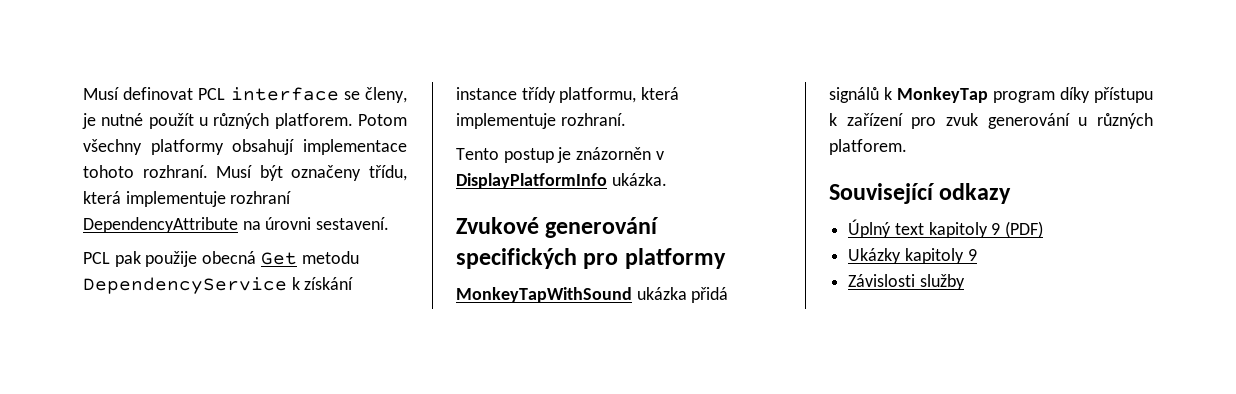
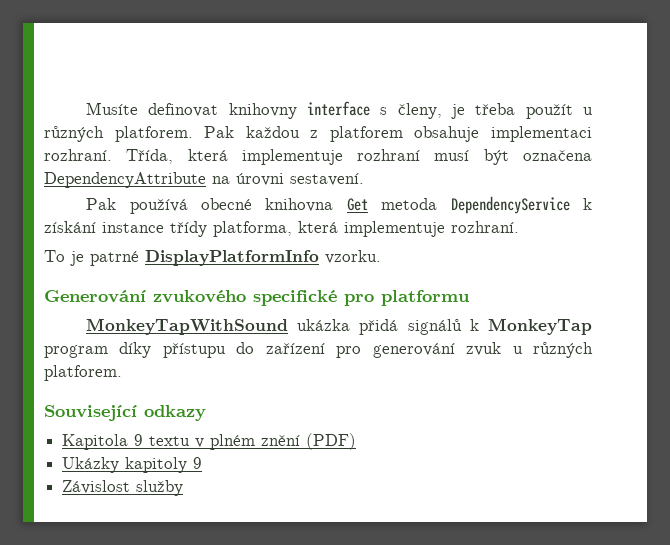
[83,87,360,101] Musí definovat PCL interface se -> [86,101,388,119] Musíte definovat knihovny interface s
[101,113,144,126] nutné -> [475,103,516,115] třeba
[357,114,407,126] [83,139,408,155] [83,165,407,181] [83,191,292,207] [83,217,390,233] [83,251,359,267] Potom všechny platformy obsahují implementace tohoto rozhraní. Musí být označeny třídu, která implementuje rozhraní DependencyAttribute na úrovni sestavení. // PCL pak použije obecná Get metodu -> [204,126,592,142] [44,149,592,165] [44,172,364,188] [86,198,438,214] Pak každou z platforem obsahuje implementaci rozhraní. Třída, která implementuje rozhraní musí být označena DependencyAttribute na úrovni sestavení. // Pak používá obecné knihovna Get metoda
[559,87,637,103] platformu, -> [213,221,292,237] platforma,
[456,147,664,163] [456,173,667,189] [456,217,660,238] [456,248,726,269] Tento postup je znázorněn v DisplayPlatformInfo ukázka. // Zvukové generování specifických pro platformy -> [44,250,381,266] [44,290,470,306] To je patrné DisplayPlatformInfo vzorku. // Generování zvukového specifické pro platformu
[829,113,837,126] k -> [236,342,255,354] do
[946,113,1070,129] zvuk generování -> [372,342,502,358] generování zvuk
[848,219,1001,238] Úplný text kapitoly 9 -> [62,434,301,450] Kapitola 9 textu v plném znění
[848,274,916,287] Závislosti -> [62,480,131,494] Závislost

